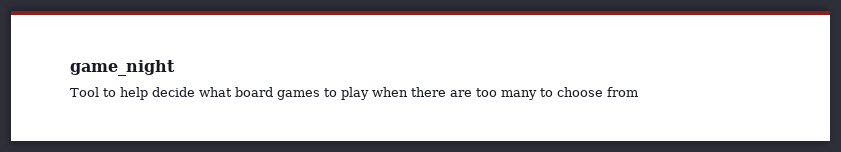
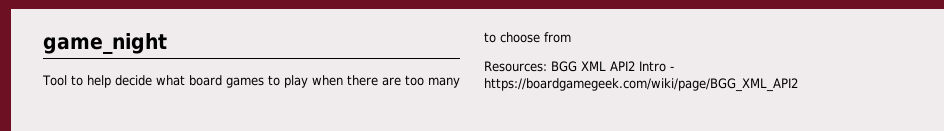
(638, 92) none -> [484,61,674,72] [484,78,798,92] // Resources: BGG XML API2 Intro - https://boardgamegeek.com/wiki/page/BGG_XML_API2

